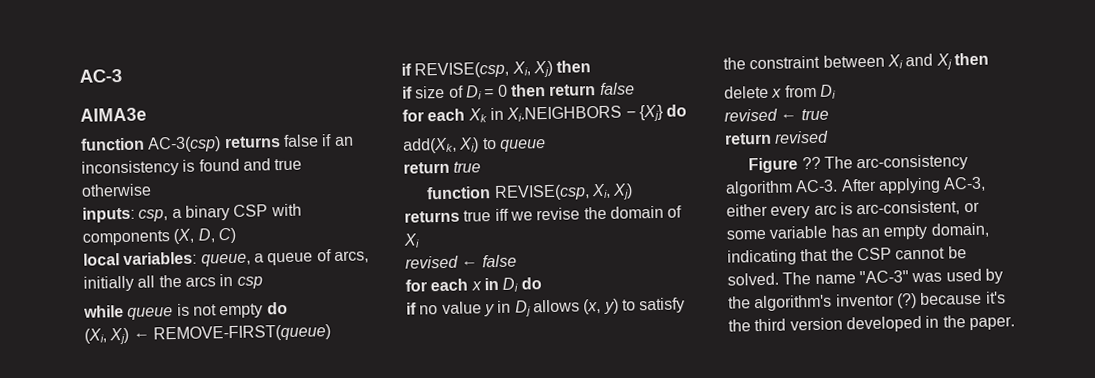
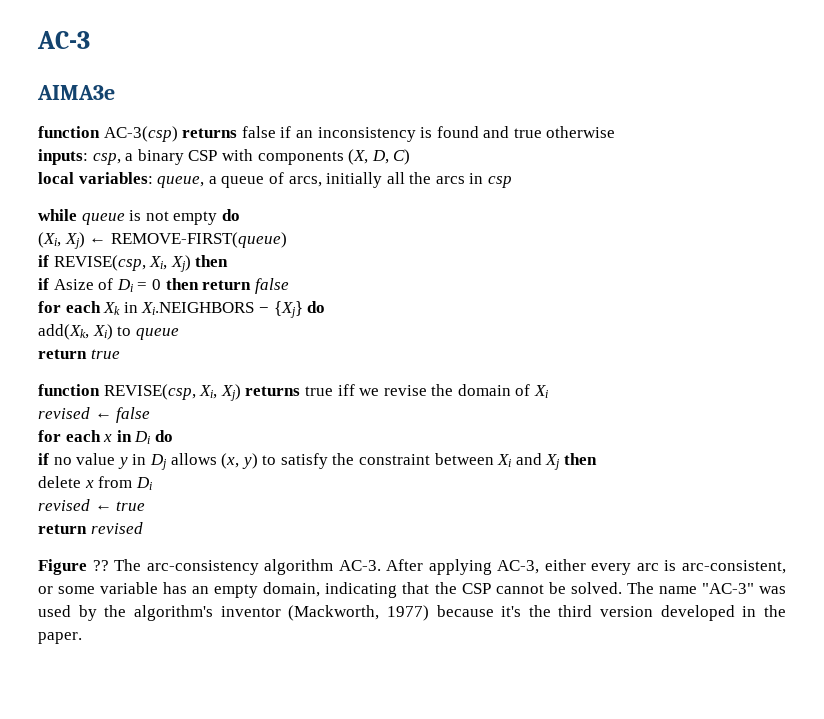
[415,85,446,99] size -> [53,279,94,290] Asize
[896,293,917,309] (?) -> [288,605,429,621] (Mackworth, 1977)

